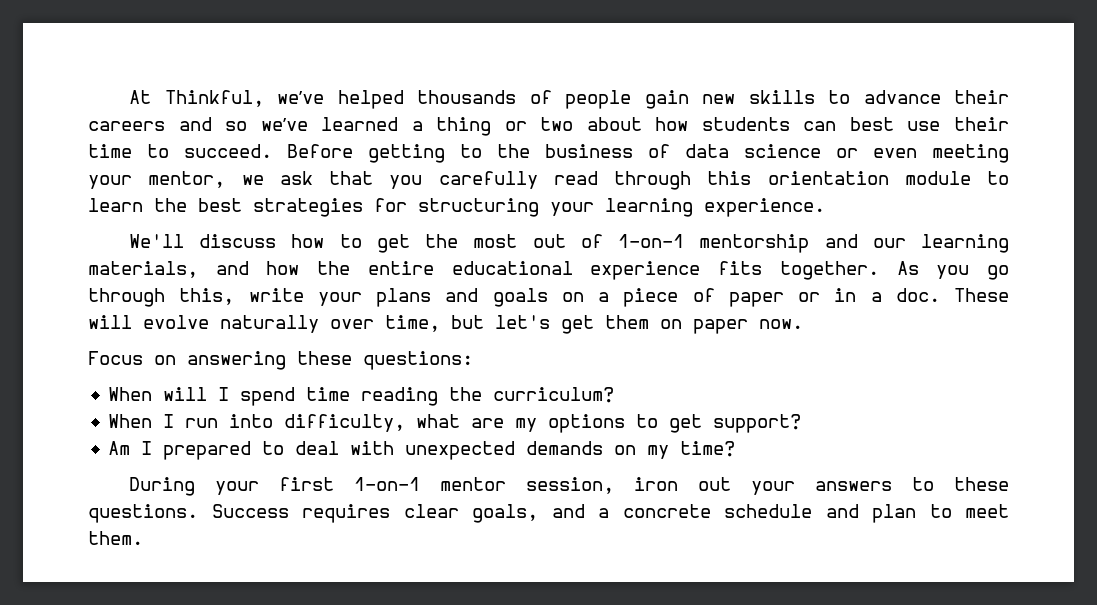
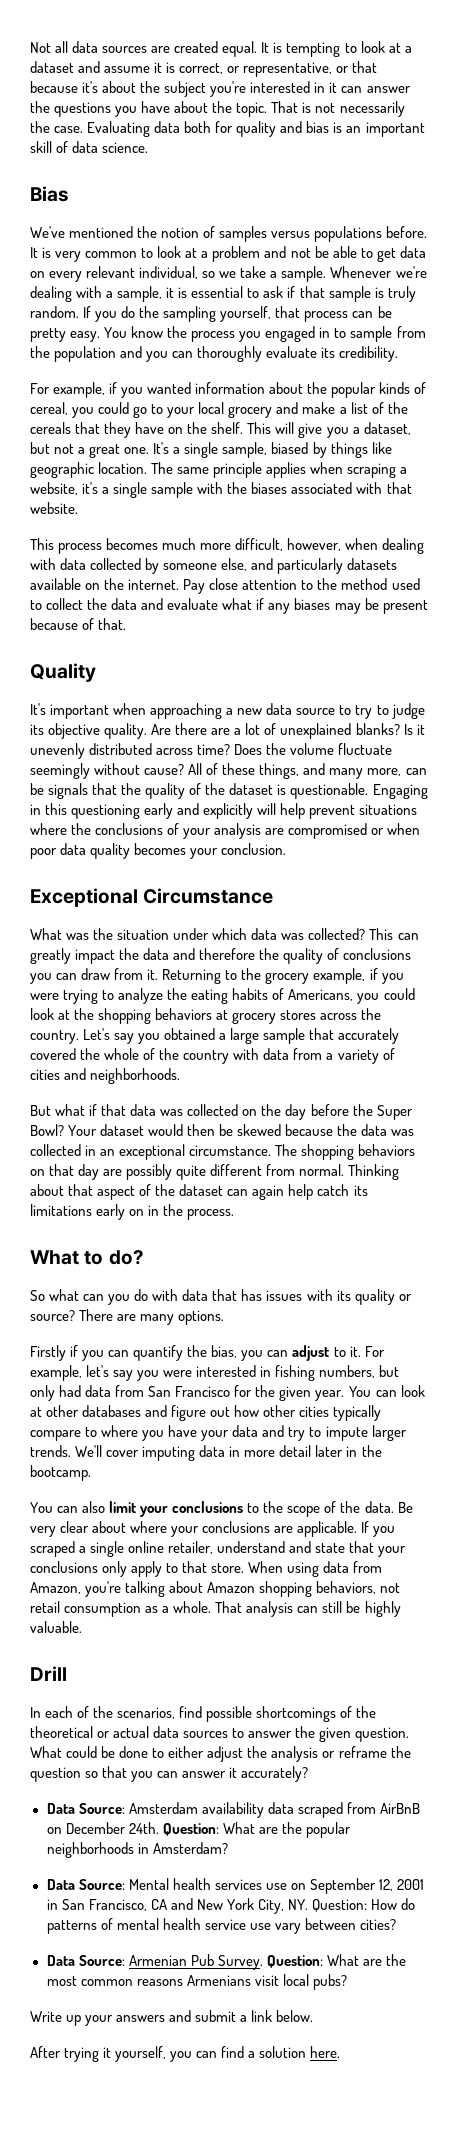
[129,90,1009,109] [88,117,1009,136] [88,144,1009,163] [88,171,1009,190] [88,198,825,217] [129,234,1010,253] [88,261,1010,280] [88,288,1009,307] [88,315,803,334] [88,351,473,370] [108,387,615,406] [108,414,802,433] [108,441,736,460] [129,477,1009,496] [88,504,1009,523] [88,531,143,545] At Thinkful, we’ve helped thousands of people gain new skills to advance their careers and so we’ve learned a thing or two about how students can best use their time to succeed. Before getting to the business of data science or even meeting your mentor, we ask that you carefully read through this orientation module to learn the best strategies for structuring your learning experience. // We'll discuss how to get the most out of 1-on-1 mentorship and our learning materials, and how the entire educational experience fits together. As you go through this, write your plans and goals on a piece of paper or in a doc. These will evolve naturally over time, but let's get them on paper now. // Focus on answering these questions: // When will I spend time reading the curriculum? // When I run into difficulty, what are my options to get support? // Am I prepared to deal with unexpected demands on my time? // During your first 1-on-1 mentor session, iron out your answers to these questions. Success requires clear goals, and a concrete schedule and plan to meet them. -> [30,41,412,57] [30,61,378,77] [30,81,411,97] [30,101,405,117] [30,121,425,137] [30,141,149,153] [30,186,69,202] [30,226,428,242] [30,246,426,262] [30,266,427,282] [30,286,416,302] [30,306,392,322] [30,326,426,342] [30,346,399,362] [30,382,427,398] [30,402,408,418] [30,422,411,438] [30,442,392,458] [30,462,408,478] [30,482,412,498] [30,502,78,514] [30,538,425,554] [30,558,398,574] [30,578,420,594] [30,598,428,614] [30,618,127,630] [30,663,96,682] [30,703,425,719] [30,723,425,739] [30,743,393,759] [30,763,427,779] [30,783,428,799] [30,803,418,819] [30,823,421,839] [30,843,287,859] [30,888,274,907] [30,928,419,940] [30,948,412,964] [30,968,404,984] [30,988,415,1004] [30,1008,382,1024] [30,1028,400,1044] [30,1048,395,1064] [30,1068,181,1084] [30,1104,413,1120] [30,1124,415,1136] [30,1144,416,1160] [30,1164,400,1180] [30,1184,368,1200] [30,1204,235,1220] [30,1250,144,1265] [30,1289,412,1305] [30,1309,225,1325] [30,1345,385,1361] [30,1365,400,1381] [30,1385,425,1401] [30,1405,382,1421] [30,1425,407,1441] [30,1445,382,1461] [30,1465,91,1481] [30,1501,413,1517] [30,1521,396,1537] [30,1541,407,1557] [30,1561,383,1577] [30,1581,401,1597] [30,1601,401,1617] [30,1621,82,1633] [30,1666,67,1681] [30,1706,377,1722] [30,1726,410,1742] [30,1746,411,1762] [30,1766,309,1782] [46,1802,420,1818] [46,1822,351,1838] [46,1842,228,1858] [46,1878,424,1894] [46,1898,416,1914] [46,1918,396,1934] [46,1954,406,1970] [46,1974,347,1990] [30,2010,314,2026] [30,2046,341,2062] Not all data sources are created equal. It is tempting to look at a dataset and assume it is correct, or representative, or that because it's about the subject you're interested in it can answer the questions you have about the topic. That is not necessarily the case. Evaluating data both for quality and bias is an important skill of data science. // Bias // We've mentioned the notion of samples versus populations before. It is very common to look at a problem and not be able to get data on every relevant individual, so we take a sample. Whenever we're dealing with a sample, it is essential to ask if that sample is truly random. If you do the sampling yourself, that process can be pretty easy. You know the process you engaged in to sample from the population and you can thoroughly evaluate its credibility. // For example, if you wanted information about the popular kinds of cereal, you could go to your local grocery and make a list of the cereals that they have on the shelf. This will give you a dataset, but not a great one. It's a single sample, biased by things like geographic location. The same principle applies when scraping a website, it's a single sample with the biases associated with that website. // This process becomes much more difficult, however, when dealing with data collected by someone else, and particularly datasets available on the internet. Pay close attention to the method used to collect the data and evaluate what if any biases may be present because of that. // Quality // It's important when approaching a new data source to try to judge its objective quality. Are there are a lot of unexplained blanks? Is it unevenly distributed across time? Does the volume fluctuate seemingly without cause? All of these things, and many more, can be signals that the quality of the dataset is questionable. Engaging in this questioning early and explicitly will help prevent situations where the conclusions of your analysis are compromised or when poor data quality becomes your conclusion. // Exceptional Circumstance // What was the situation under which data was collected? This can greatly impact the data and therefore the quality of conclusions you can draw from it. Returning to the grocery example, if you were trying to analyze the eating habits of Americans, you could look at the shopping behaviors at grocery stores across the country. Let's say you obtained a large sample that accurately covered the whole of the country with data from a variety of cities and neighborhoods. // But what if that data was collected on the day before the Super Bowl? Your dataset would then be skewed because the data was collected in an exceptional circumstance. The shopping behaviors on that day are possibly quite different from normal. Thinking about that aspect of the dataset can again help catch its limitations early on in the process. // What to do? // So what can you do with data that has issues with its quality or source? There are many options. // Firstly if you can quantify the bias, you can adjust to it. For example, let's say you were interested in fishing numbers, but only had data from San Francisco for the given year. You can look at other databases and figure out how other cities typically compare to where you have your data and try to impute larger trends. We'll cover imputing data in more detail later in the bootcamp. // You can also limit your conclusions to the scope of the data. Be very clear about where your conclusions are applicable. If you scraped a single online retailer, understand and state that your conclusions only apply to that store. When using data from Amazon, you're talking about Amazon shopping behaviors, not retail consumption as a whole. That analysis can still be highly valuable. // Drill // In each of the scenarios, find possible shortcomings of the theoretical or actual data sources to answer the given question. What could be done to either adjust the analysis or reframe the question so that you can answer it accurately? // Data Source: Amsterdam availability data scraped from AirBnB on December 24th. Question: What are the popular neighborhoods in Amsterdam? // Data Source: Mental health services use on September 12, 2001 in San Francisco, CA and New York City, NY. Question: How do patterns of mental health service use vary between cities? // Data Source: Armenian Pub Survey. Question: What are the most common reasons Armenians visit local pubs? // Write up your answers and submit a link below. // After trying it yourself, you can find a solution here.

